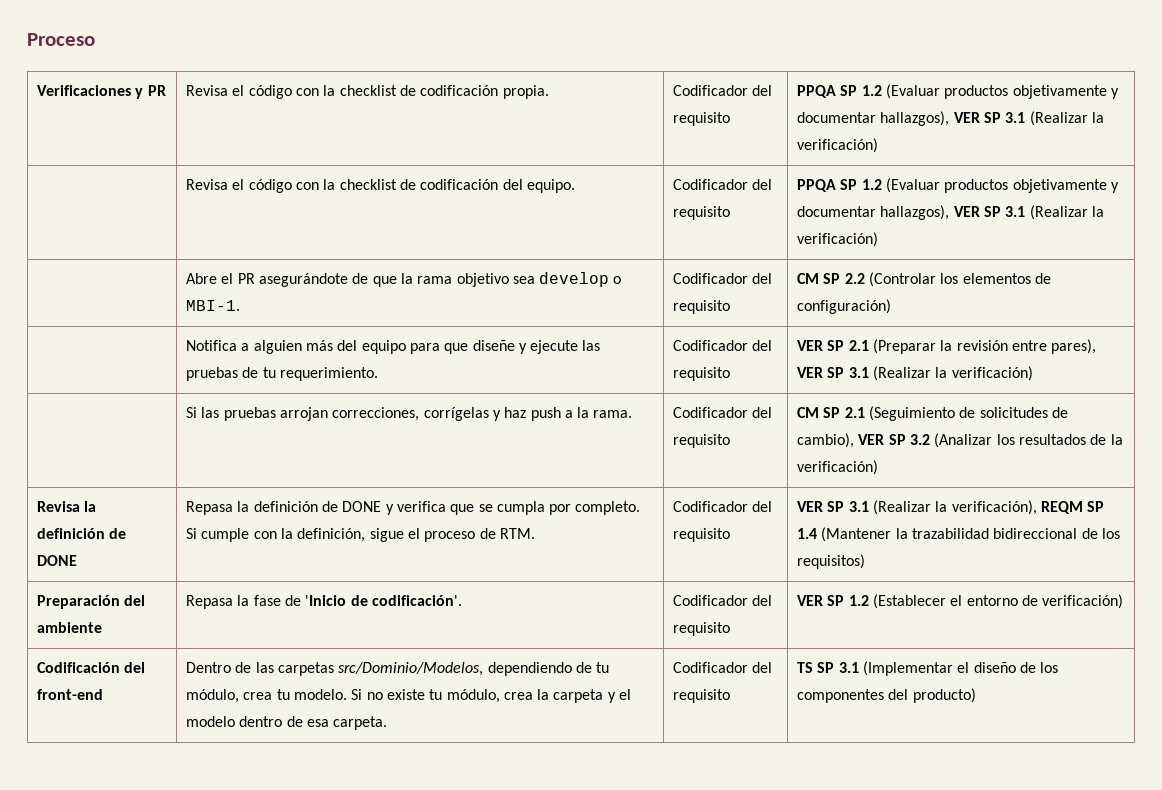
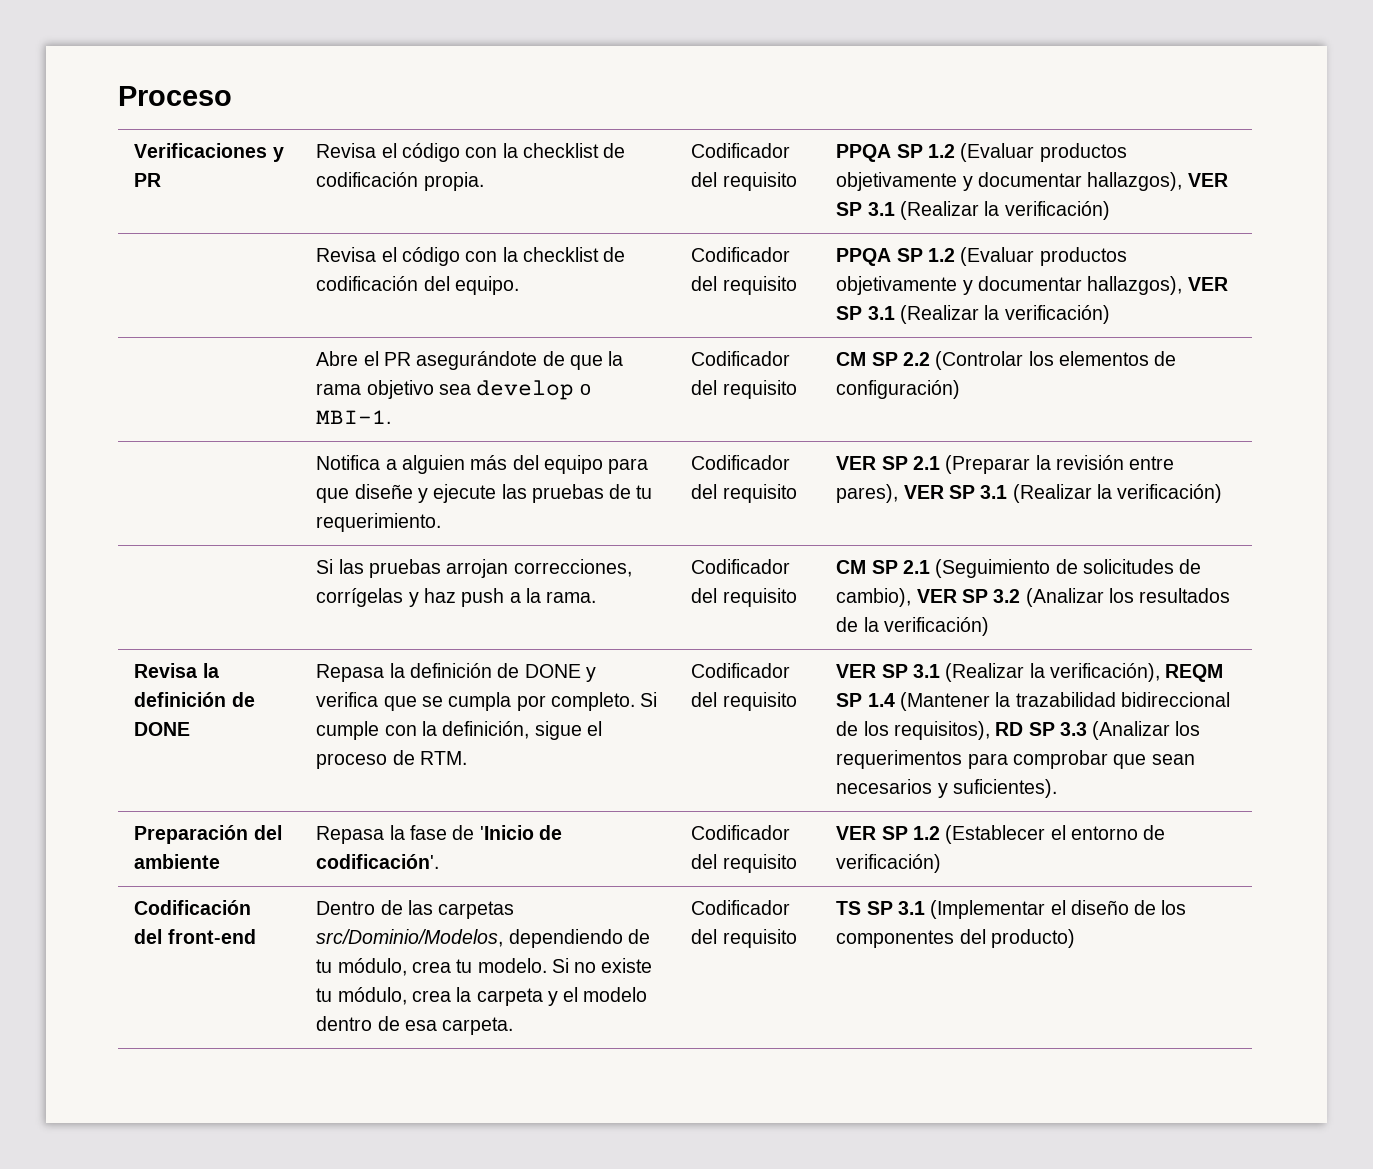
[796,554,865,569] requisitos) -> [893,721,1201,740] [836,750,1195,769] [836,779,1057,798] requisitos), RD SP 3.3 (Analizar los requerimentos para comprobar que sean necesarios y suficientes).

